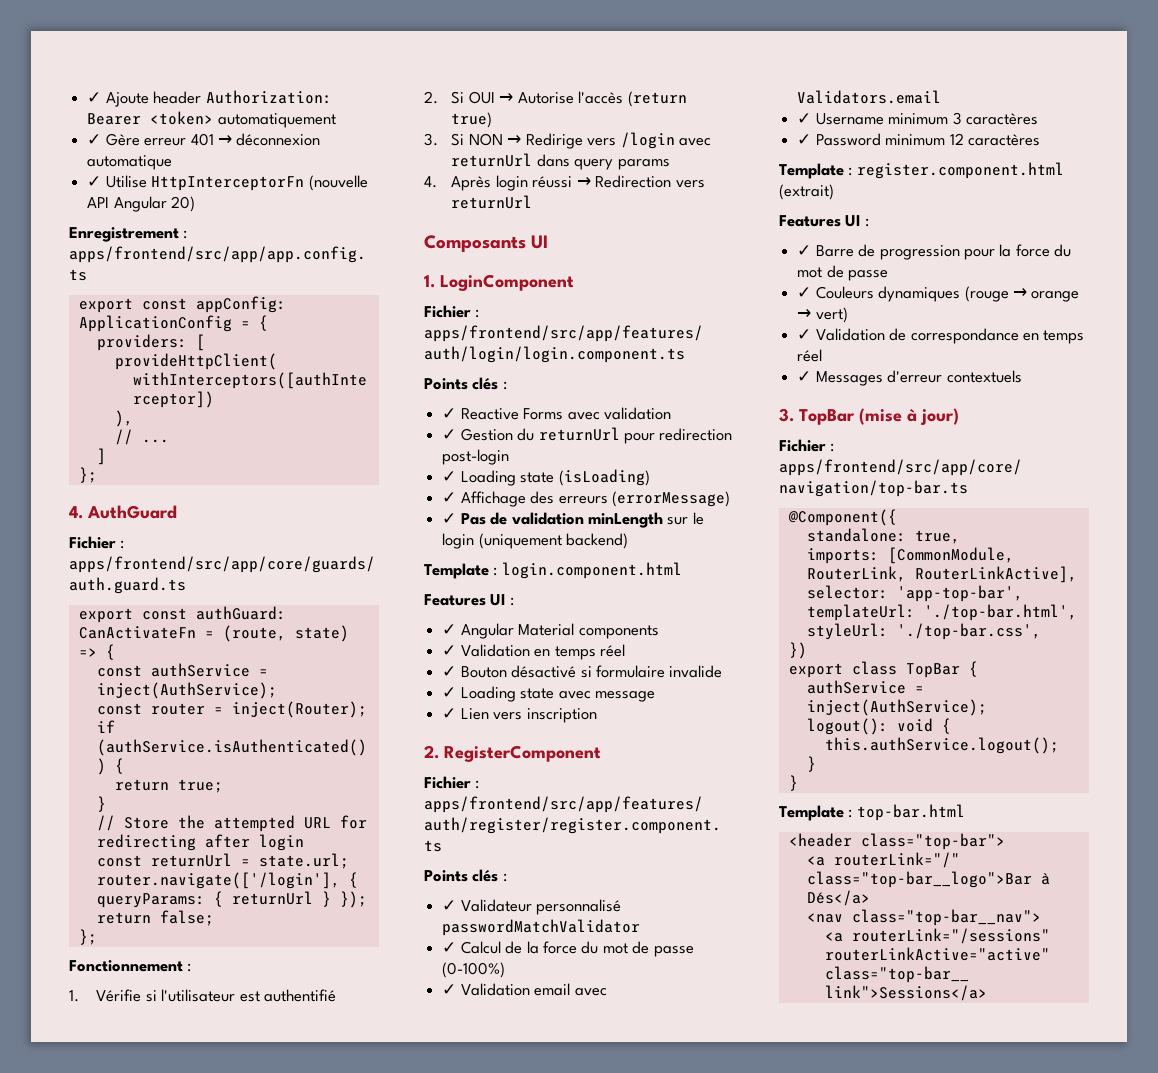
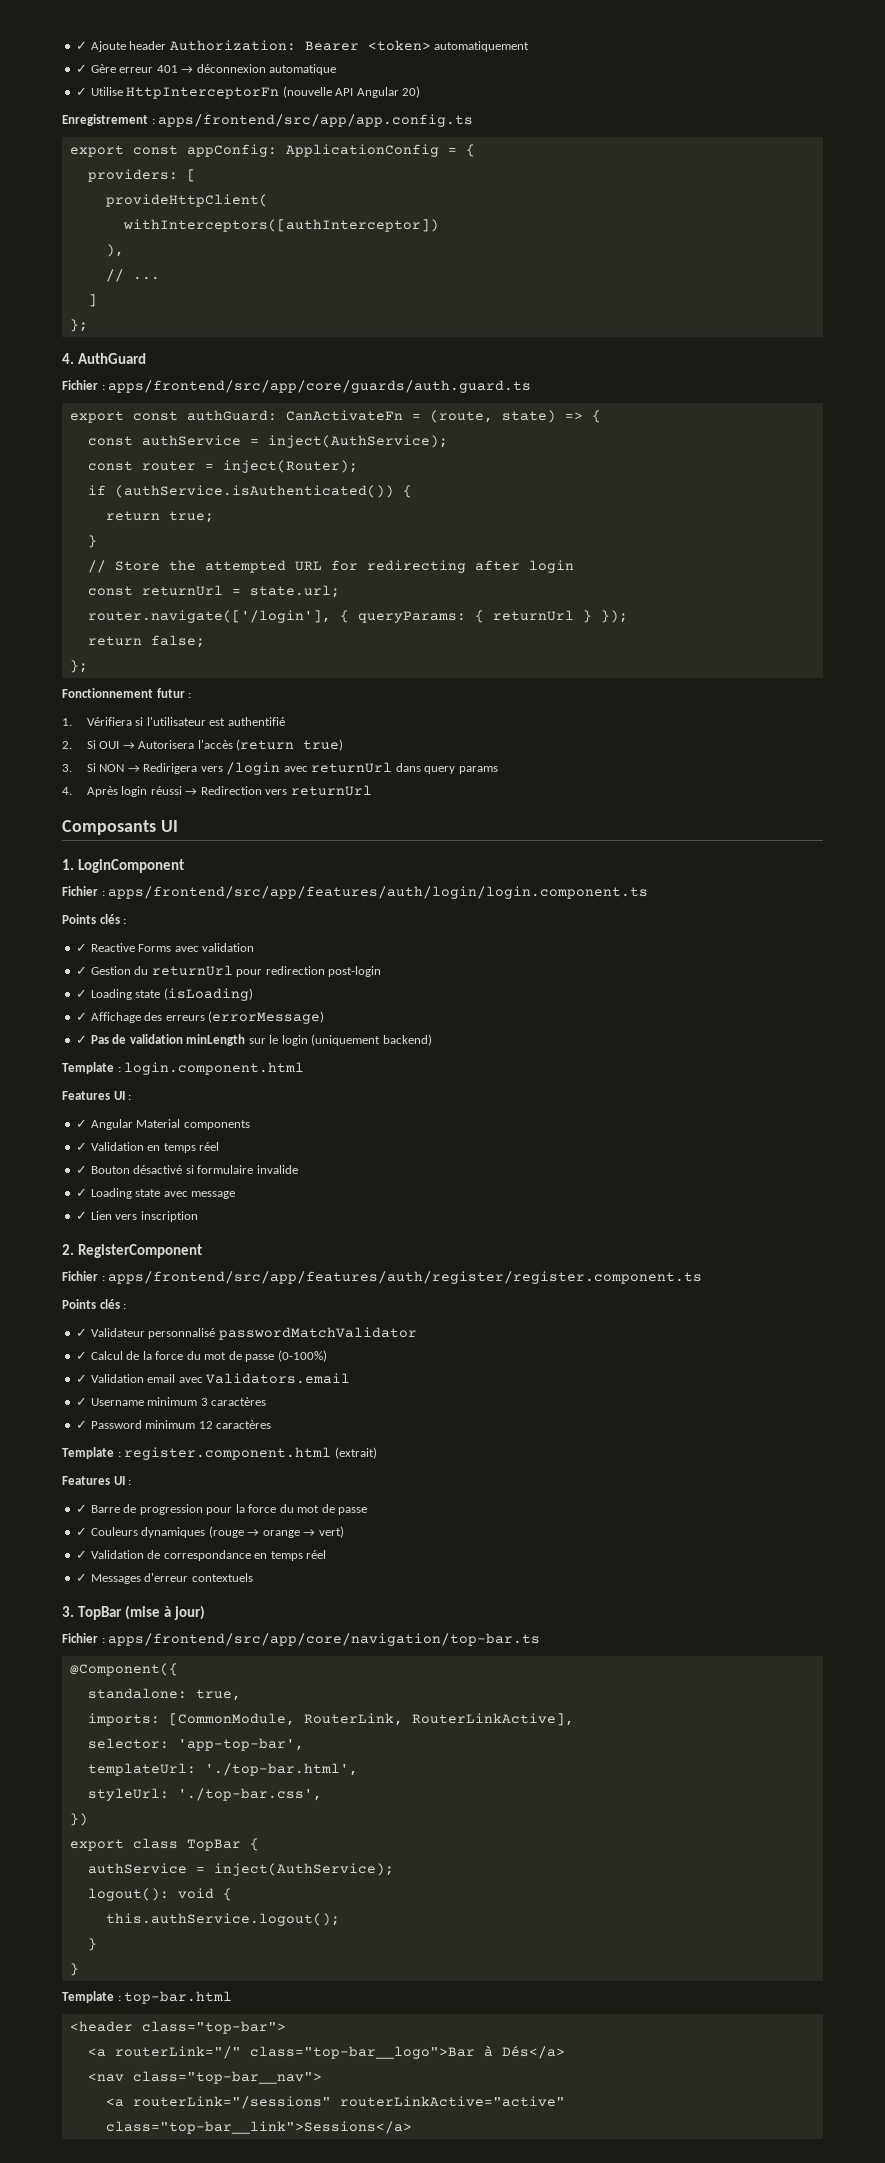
(183, 966) none -> [156,688,185,698] futur
[96,989,142,1002] Vérifie -> [86,717,132,726] Vérifiera
[517,92,574,104] Autorise -> [138,740,195,749] Autorisera
[525,133,583,149] Redirige -> [143,763,198,774] Redirigera

